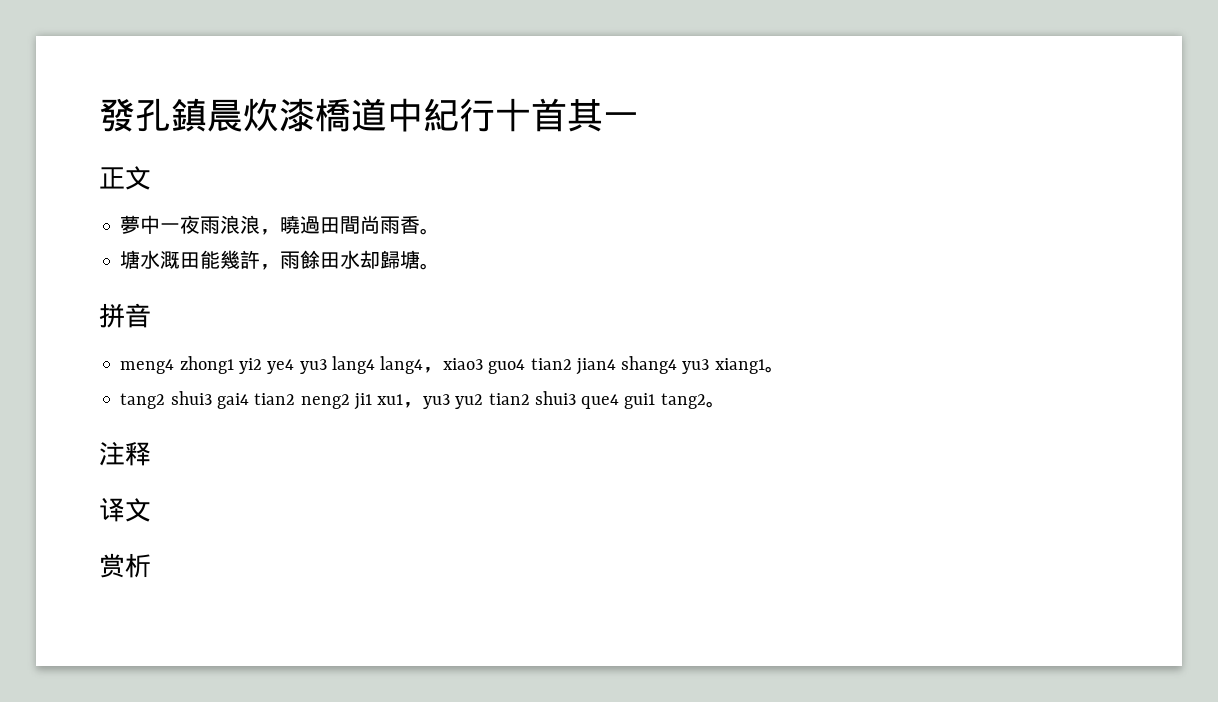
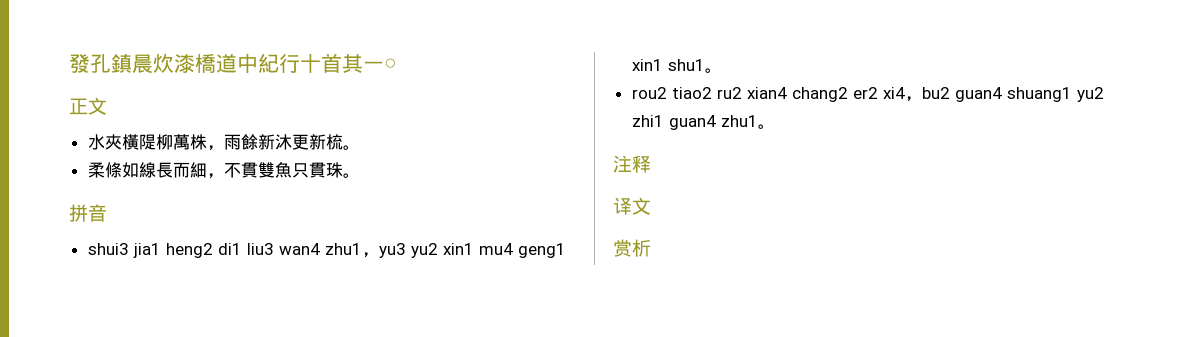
(639, 120) none -> [384,58,397,71] ○
[120,215,441,235] [120,250,441,270] [99,303,151,328] [120,356,785,375] [120,391,706,410] 夢中一夜雨浪浪，曉過田間尚雨香。 // 塘水溉田能幾許，雨餘田水却歸塘。 // 拼音 // meng4 zhong1 yi2 ye4 yu3 lang4 lang4，xiao3 guo4 tian2 jian4 shang4 yu3 xiang1。 // tang2 shui3 gai4 tian2 neng2 ji1 xu1，yu3 yu2 tian2 shui3 que4 gui1 tang2 -> [87,134,360,151] [87,162,360,179] [69,204,107,222] [87,243,566,258] [631,59,722,73] [631,87,1104,102] [631,115,758,130] 水夾橫隄柳萬株，雨餘新沐更新梳。 // 柔條如線長而細，不貫雙魚只貫珠。 // 拼音 // shui3 jia1 heng2 di1 liu3 wan4 zhu1，yu3 yu2 xin1 mu4 geng1 xin1 shu1。 // rou2 tiao2 ru2 xian4 chang2 er2 xi4，bu2 guan4 shuang1 yu2 zhi1 guan4 zhu1

